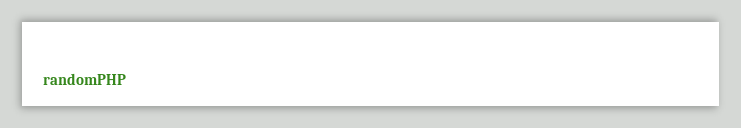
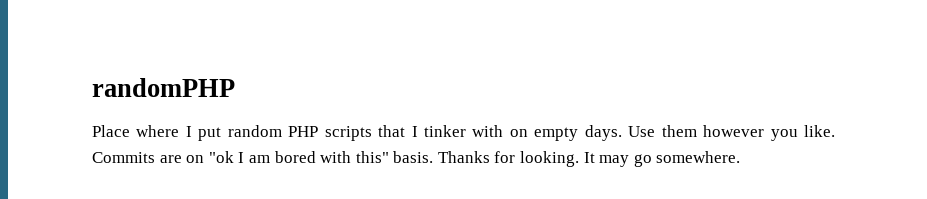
(126, 79) none -> [92,125,836,141] [92,151,741,167] // Place where I put random PHP scripts that I tinker with on empty days. Use them however you like. Commits are on "ok I am bored with this" basis. Thanks for looking. It may go somewhere.

